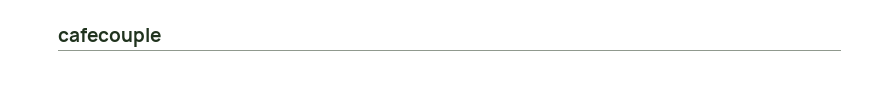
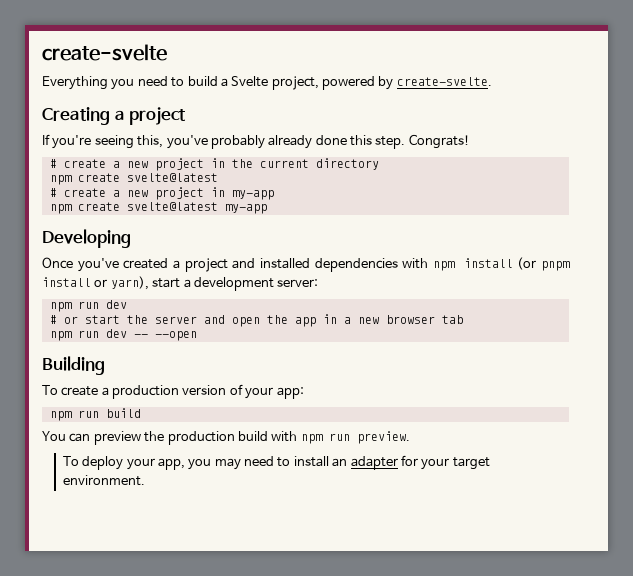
[58,28,161,47] cafecouple -> [42,44,167,61] [42,76,492,90] [42,107,187,125] [42,134,470,149] [49,158,379,171] [49,173,218,185] [49,187,274,200] [49,202,267,214] [42,229,131,248] [42,257,570,272] [42,276,319,291] [49,300,127,312] [49,314,463,327] [49,329,197,341] [42,356,105,375] [42,384,304,399] [49,408,141,421] [42,431,410,445] [62,455,490,470] [62,475,145,486] create-svelte // Everything you need to build a Svelte project, powered by create-svelte. // Creating a project // If you're seeing this, you've probably already done this step. Congrats! // # create a new project in the current directory // npm create svelte@latest // # create a new project in my-app // npm create svelte@latest my-app // Developing // Once you've created a project and installed dependencies with npm install (or pnpm install or yarn), start a development server: // npm run dev // # or start the server and open the app in a new browser tab // npm run dev -- --open // Building // To create a production version of your app: // npm run build // You can preview the production build with npm run preview. // To deploy your app, you may need to install an adapter for your target environment.

